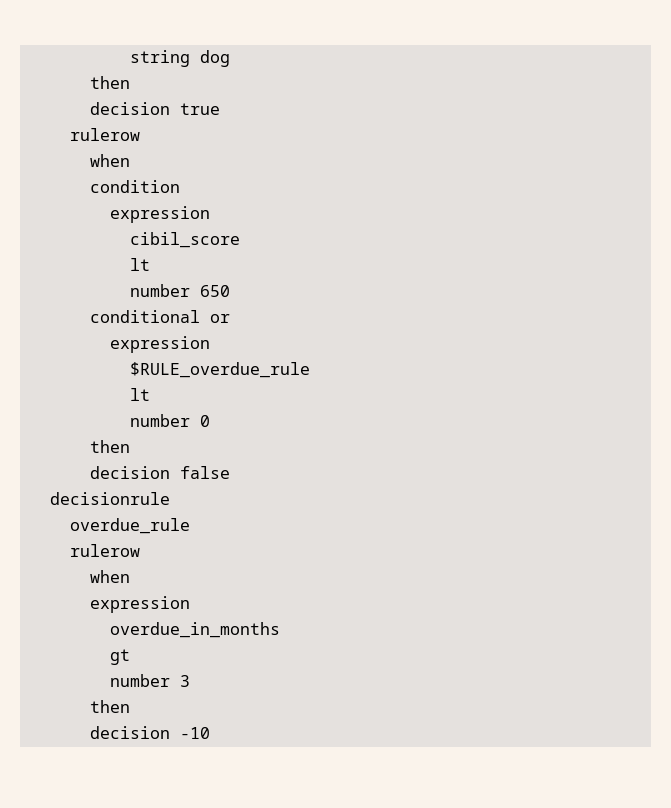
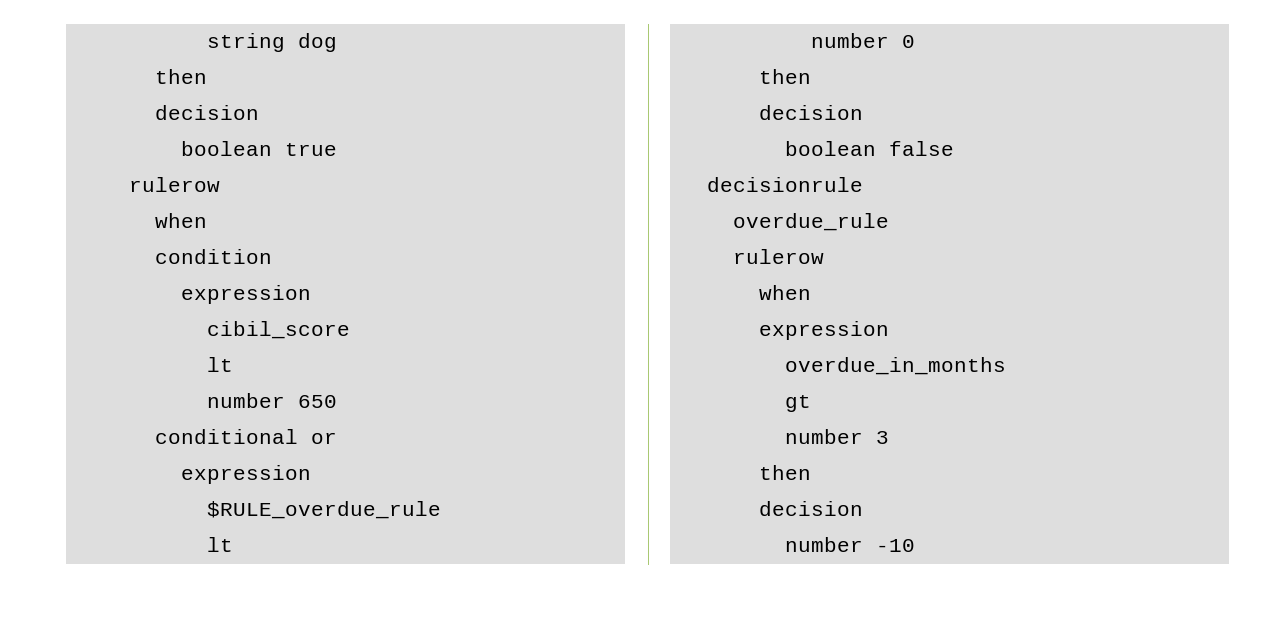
(170, 108) none -> [181,141,273,156] // boolean
(170, 472) none -> [785,141,877,156] // boolean
(170, 732) none -> [785,537,864,552] // number

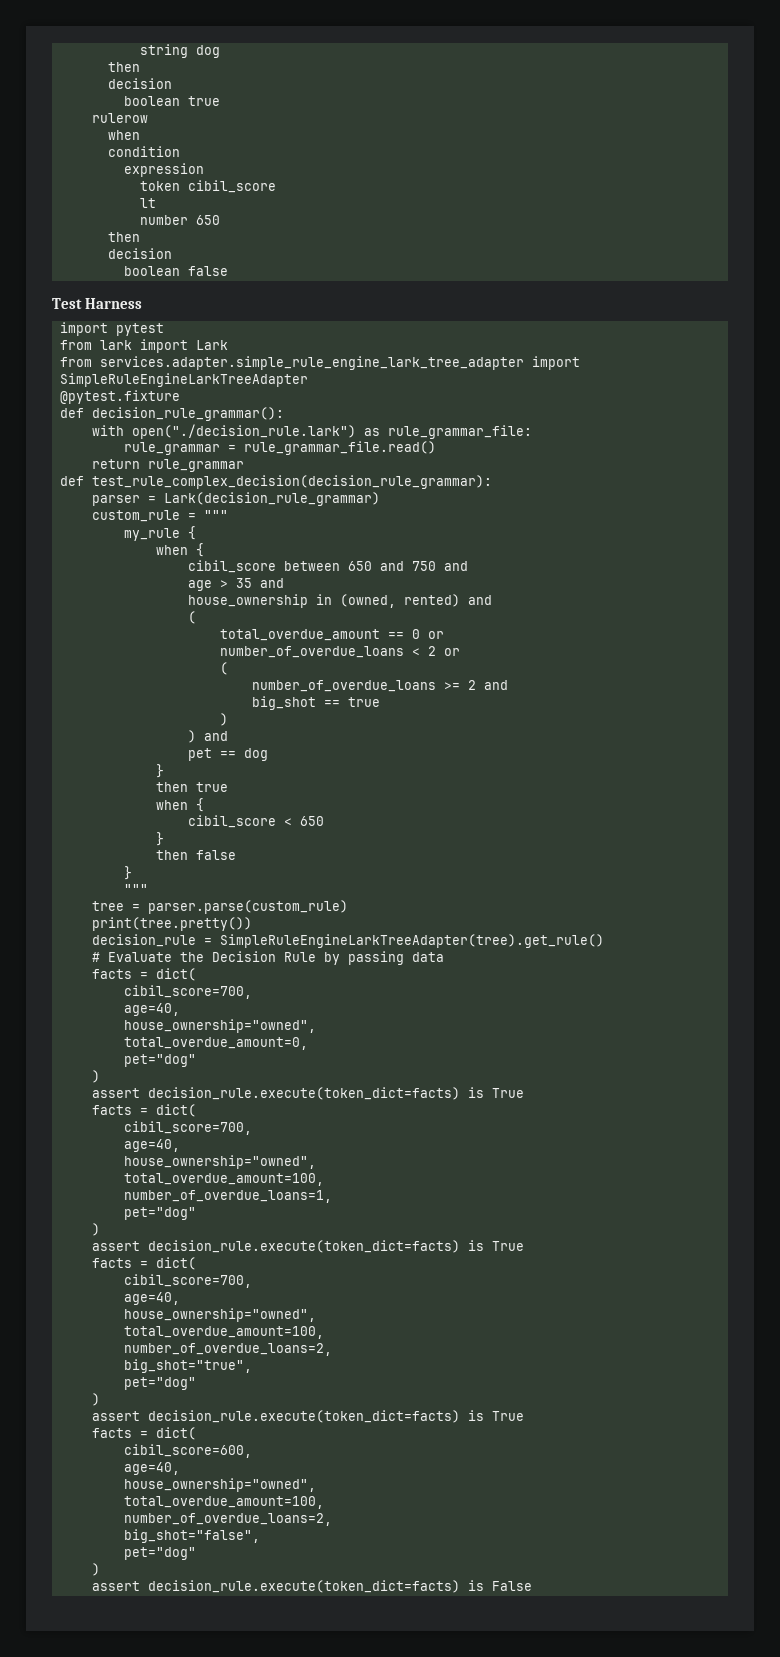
(312, 294) none -> [140,181,181,191] token
[155,429,338,444] [181,465,312,484] [207,501,442,519] [207,537,234,552] [811,33,916,48] [759,69,812,84] [759,105,864,120] [785,141,955,156] [707,177,864,192] [733,213,890,231] [733,249,825,264] [759,285,812,300] [759,321,890,340] [785,357,1007,375] [785,395,812,412] [785,429,890,444] [759,465,812,480] [759,501,864,516] [785,537,916,552] conditional or // expression // $RULE_overdue_rule // lt // number 0 // then // decision // boolean false // decisionrule // overdue_rule // rulerow // when // expression // overdue_in_months // gt // number 3 // then // decision // number -10 -> [108,232,141,242] [108,248,173,259] [124,266,229,276] [52,298,142,309] [60,322,165,336] [60,339,229,353] [60,356,581,370] [60,373,309,387] [60,390,181,404] [60,407,285,421] [92,424,533,439] [124,441,437,455] [92,459,245,472] [60,475,493,489] [92,492,381,506] [92,510,229,522] [124,526,197,541] [156,543,205,557] [188,560,469,573] [188,578,285,591] [188,594,493,608] [188,611,197,624] [220,629,445,641] [220,646,461,658] [220,662,229,675] [252,680,509,692] [252,696,381,710] [220,713,229,726] [188,730,229,743] [188,748,269,761] [156,764,165,778] [156,782,229,792] [156,798,205,812] [188,815,325,828] [156,832,165,846] [156,850,237,860] [124,866,133,880] [124,884,149,894] [92,900,349,914] [92,917,253,931] [92,934,605,948] [92,951,445,965] [92,968,197,981] [124,985,253,999] [124,1003,181,1016] [124,1019,317,1033] [124,1037,309,1050] [124,1054,197,1067] [92,1070,101,1083] [92,1087,525,1100] [92,1104,197,1117] [124,1121,253,1135] [124,1139,181,1152] [124,1155,317,1169] [124,1173,325,1186] [124,1190,333,1203] [124,1207,197,1220] [92,1223,101,1236] [92,1240,525,1253] [92,1257,197,1270] [124,1274,253,1288] [124,1292,181,1305] [124,1308,317,1322] [124,1326,325,1339] [124,1343,333,1356] [124,1359,253,1373] [124,1377,197,1390] [92,1393,101,1406] [92,1410,525,1423] [92,1427,197,1440] [124,1444,253,1458] [124,1462,181,1475] [124,1478,317,1492] [124,1496,325,1509] [124,1513,333,1526] [124,1529,261,1543] [124,1547,197,1560] [92,1563,101,1576] [92,1580,533,1593] then // decision // boolean false // Test Harness // import pytest // from lark import Lark // from services.adapter.simple_rule_engine_lark_tree_adapter import SimpleRuleEngineLarkTreeAdapter // @pytest.fixture // def decision_rule_grammar(): // with open("./decision_rule.lark") as rule_grammar_file: // rule_grammar = rule_grammar_file.read() // return rule_grammar // def test_rule_complex_decision(decision_rule_grammar): // parser = Lark(decision_rule_grammar) // custom_rule = """ // my_rule { // when { // cibil_score between 650 and 750 and // age > 35 and // house_ownership in (owned, rented) and // ( // total_overdue_amount == 0 or // number_of_overdue_loans < 2 or // ( // number_of_overdue_loans >= 2 and // big_shot == true // ) // ) and // pet == dog // } // then true // when { // cibil_score < 650 // } // then false // } // """ // tree = parser.parse(custom_rule) // print(tree.pretty()) // decision_rule = SimpleRuleEngineLarkTreeAdapter(tree).get_rule() // # Evaluate the Decision Rule by passing data // facts = dict( // cibil_score=700, // age=40, // house_ownership="owned", // total_overdue_amount=0, // pet="dog" // ) // assert decision_rule.execute(token_dict=facts) is True // facts = dict( // cibil_score=700, // age=40, // house_ownership="owned", // total_overdue_amount=100, // number_of_overdue_loans=1, // pet="dog" // ) // assert decision_rule.execute(token_dict=facts) is True // facts = dict( // cibil_score=700, // age=40, // house_ownership="owned", // total_overdue_amount=100, // number_of_overdue_loans=2, // big_shot="true", // pet="dog" // ) // assert decision_rule.execute(token_dict=facts) is True // facts = dict( // cibil_score=600, // age=40, // house_ownership="owned", // total_overdue_amount=100, // number_of_overdue_loans=2, // big_shot="false", // pet="dog" // ) // assert decision_rule.execute(token_dict=facts) is False

